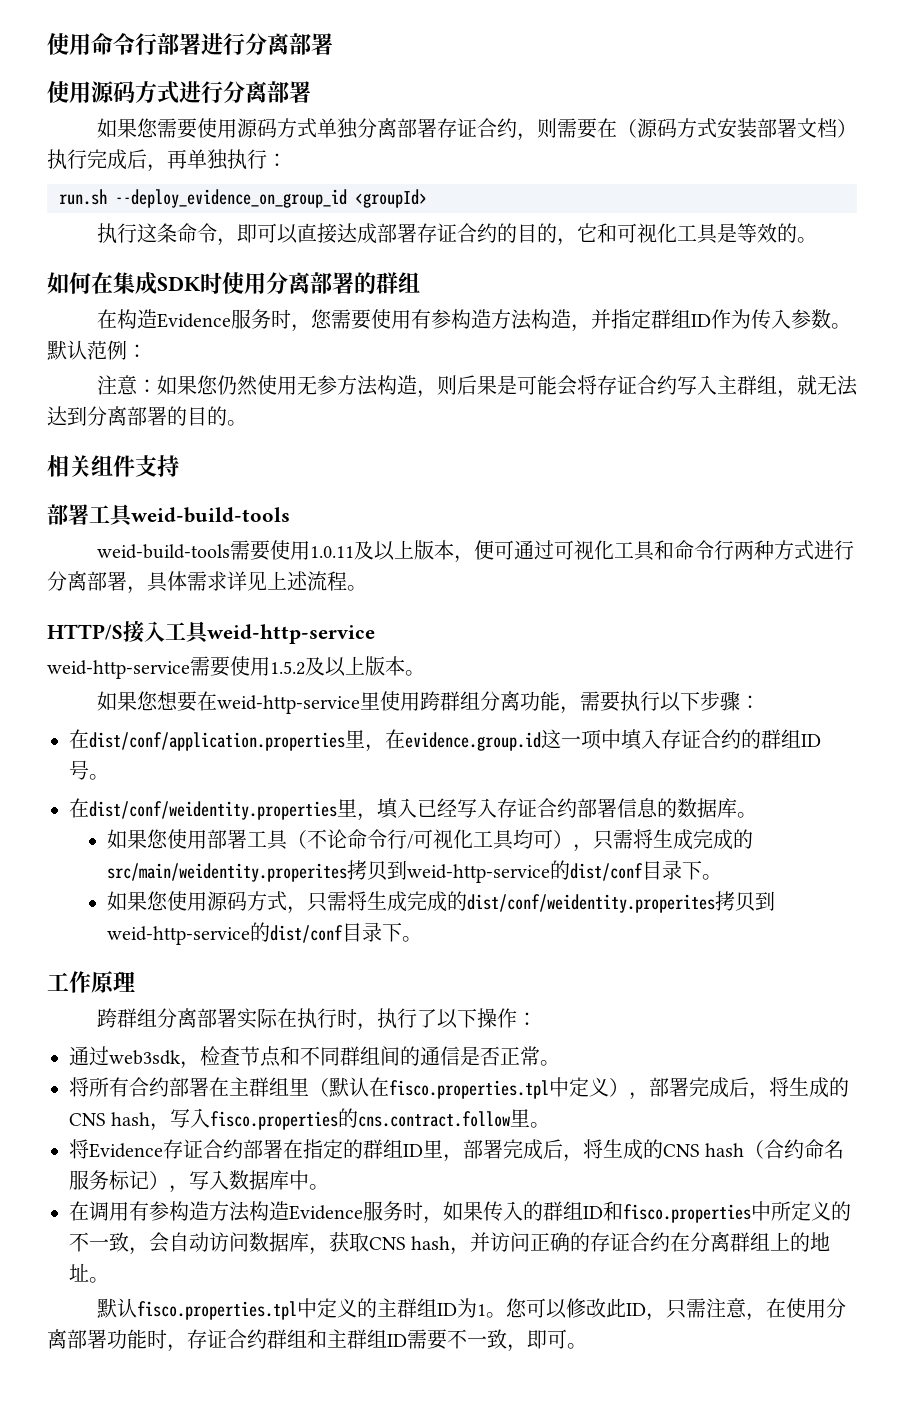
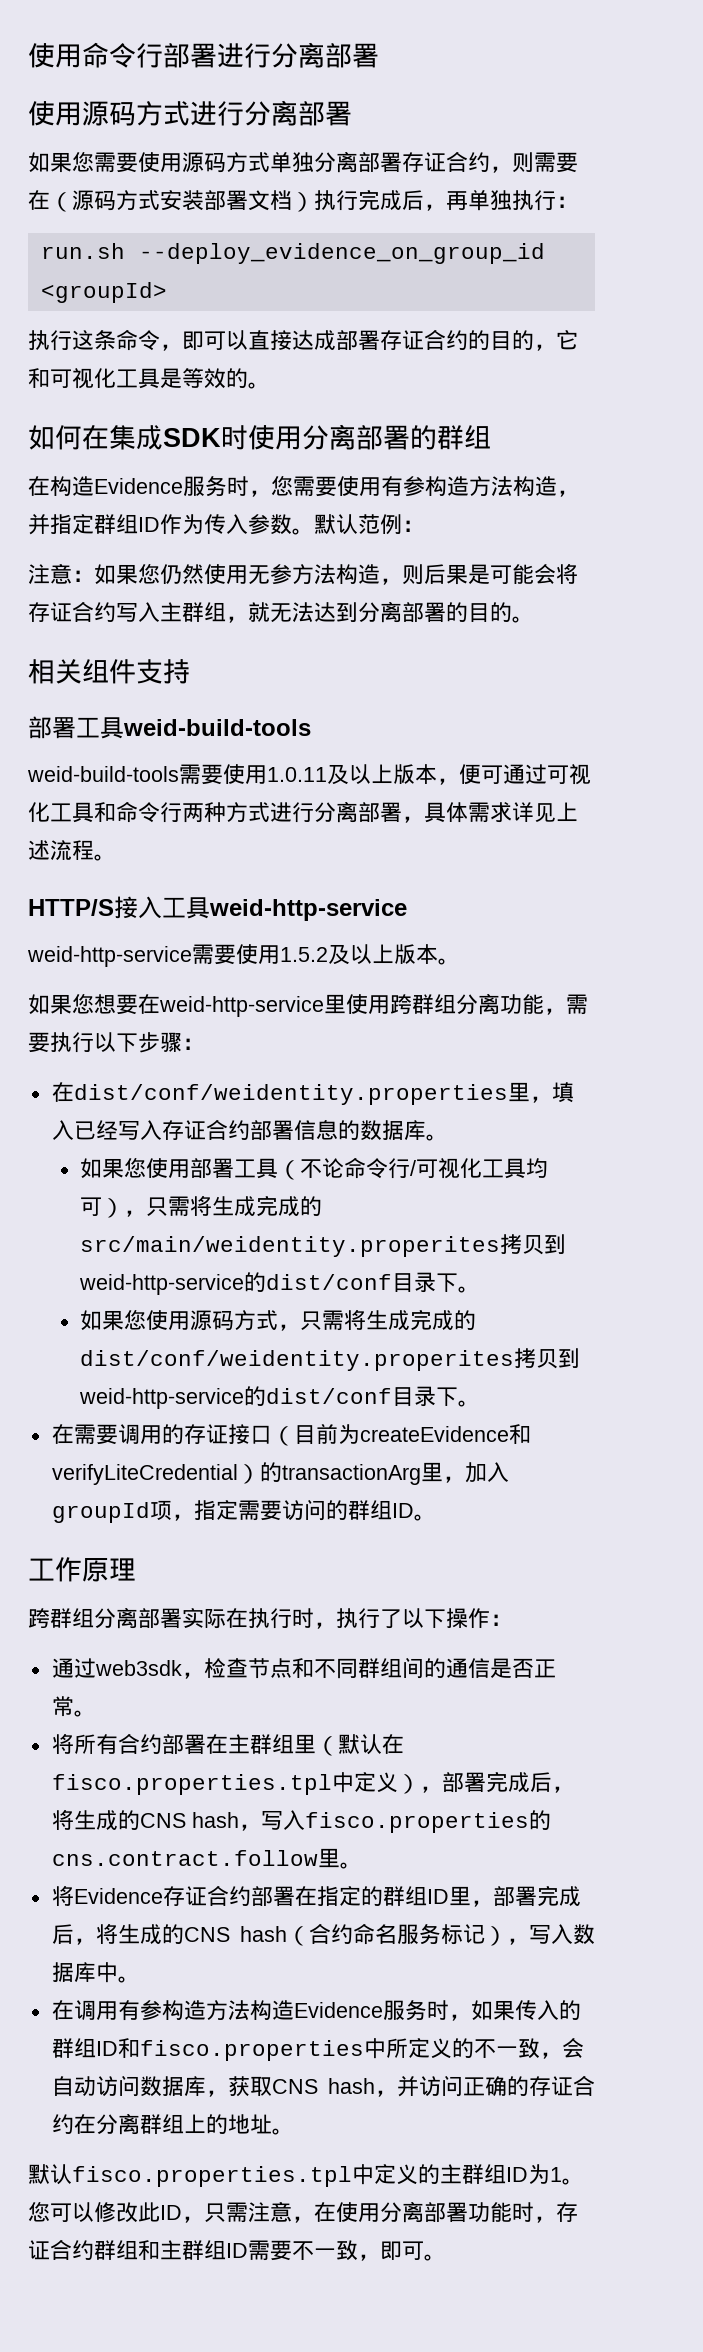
[69,729,821,752] [69,760,109,780] // 在dist/conf/application.properties里，在evidence.group.id这一项中填入存证合约的群组ID号。 -> (204, 1044) none
(422, 939) none -> [51,1423,531,1446] [51,1462,509,1485] [51,1499,436,1523] // 在需要调用的存证接口（目前为createEvidence和verifyLiteCredential）的transactionArg里，加入groupId项，指定需要访问的群组ID。

